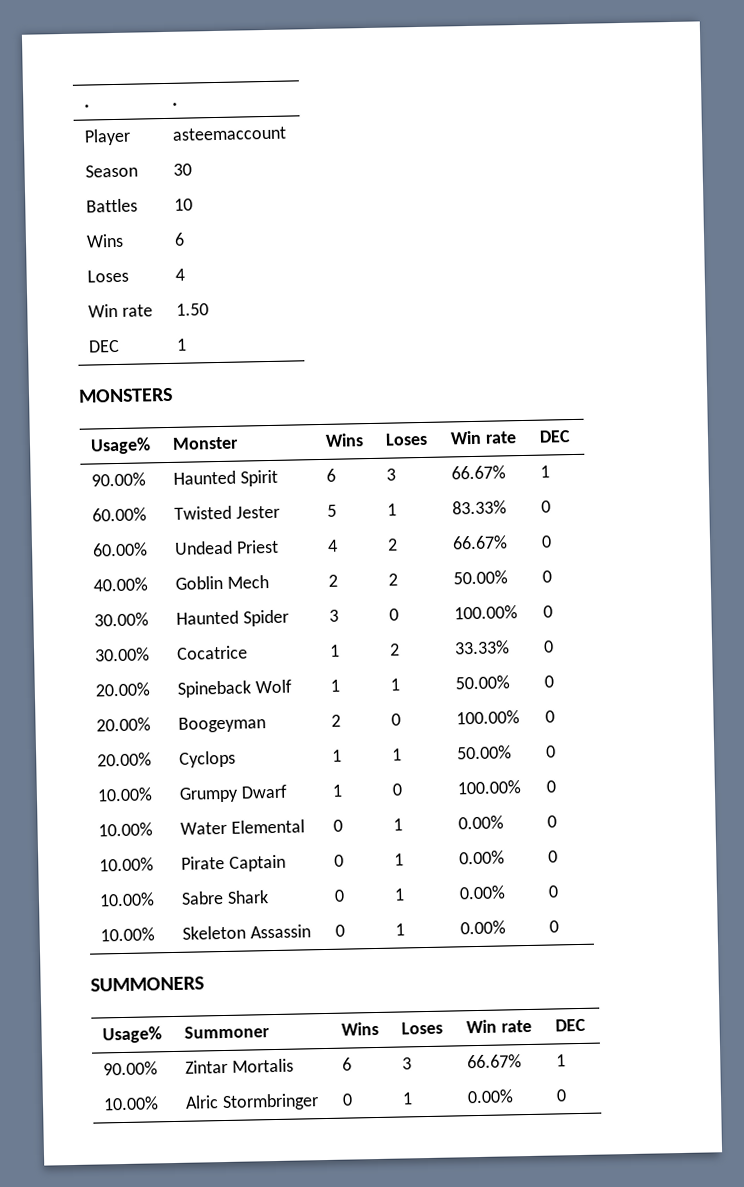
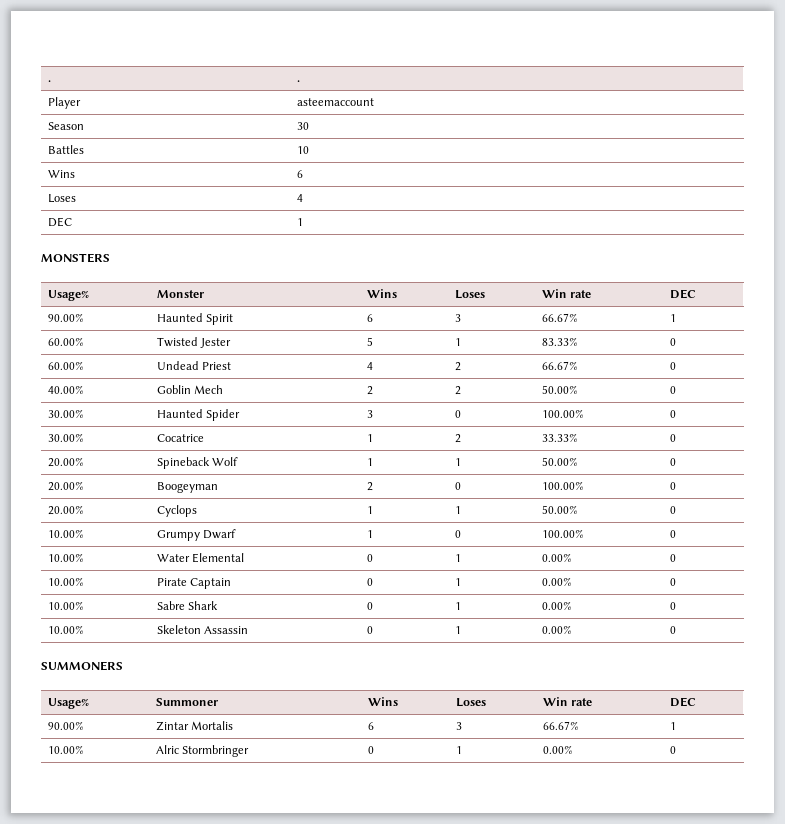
[88,303,154,318] [176,303,210,316] // Win rate | 1.50 -> (303, 198) none

